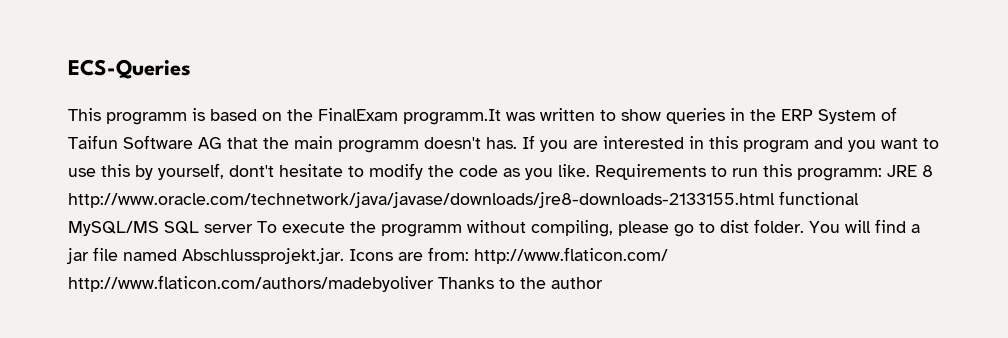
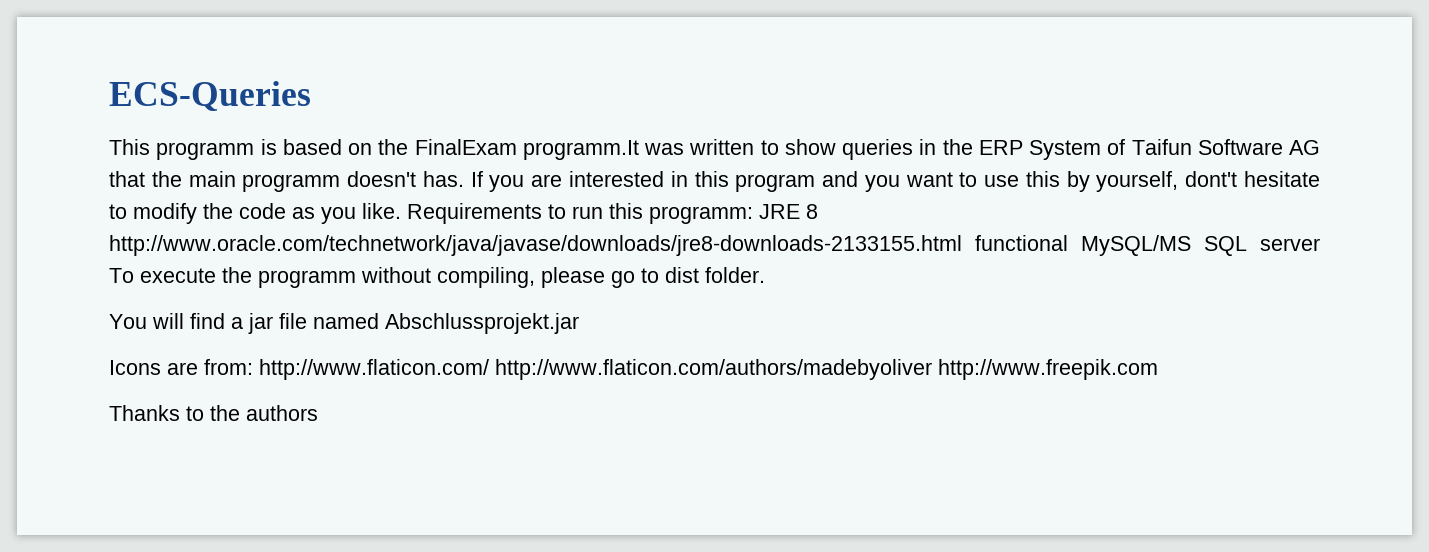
(804, 226) none -> (765, 275) //
[182,248,344,264] Abschlussprojekt.jar. -> [385,313,579,334] Abschlussprojekt.jar //
(434, 283) none -> [938,359,1158,380] http://www.freepik.com //
[551,277,603,289] author -> [246,405,318,421] authors

